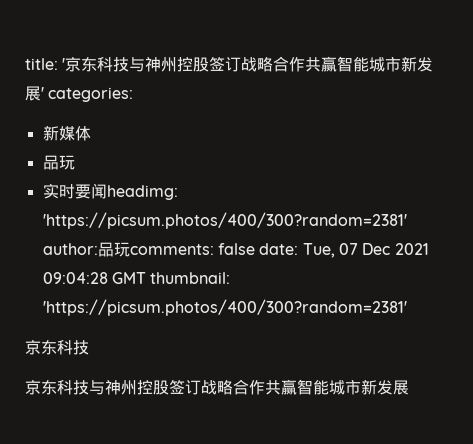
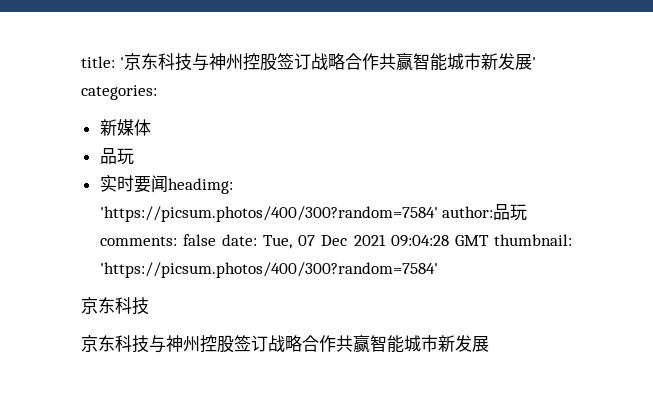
[42,212,407,229] 'https://picsum.photos/400/300?random=2381' -> [99,206,438,222] 'https://picsum.photos/400/300?random=7584'
[42,299,407,316] 'https://picsum.photos/400/300?random=2381' -> [99,262,438,278] 'https://picsum.photos/400/300?random=7584'

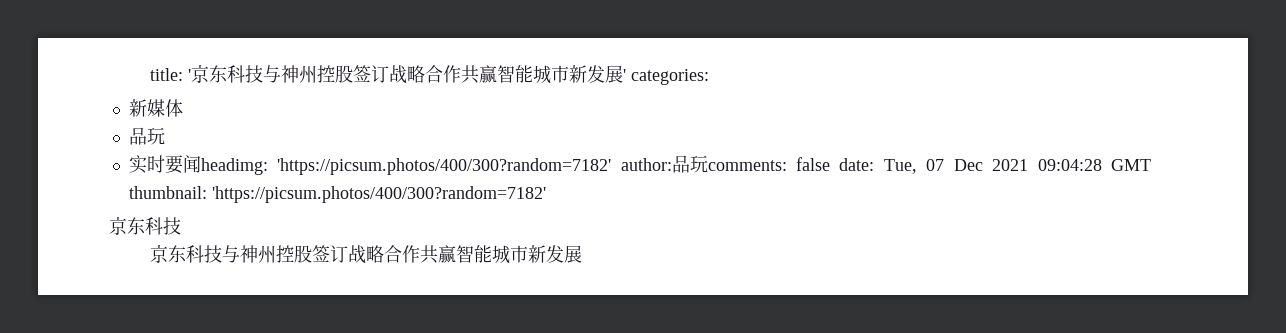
[99,206,438,222] 'https://picsum.photos/400/300?random=7584' -> [277,158,612,175] 'https://picsum.photos/400/300?random=7182'
[99,262,438,278] 'https://picsum.photos/400/300?random=7584' -> [211,186,546,203] 'https://picsum.photos/400/300?random=7182'

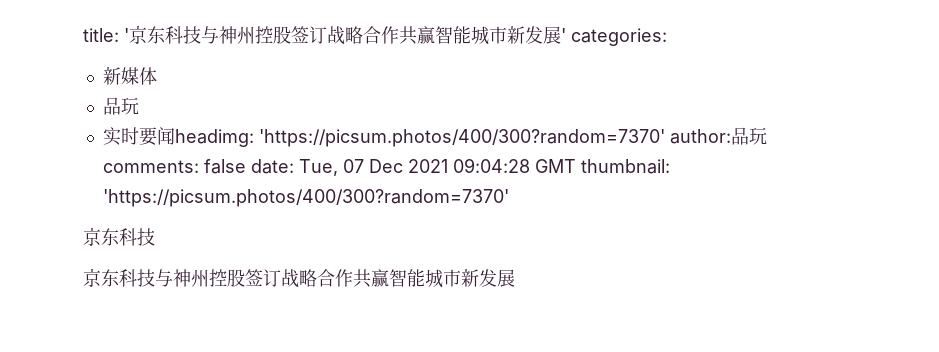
[277,158,612,175] 'https://picsum.photos/400/300?random=7182' -> [258,129,665,147] 'https://picsum.photos/400/300?random=7370'
[211,186,546,203] 'https://picsum.photos/400/300?random=7182' -> [102,189,509,207] 'https://picsum.photos/400/300?random=7370'

